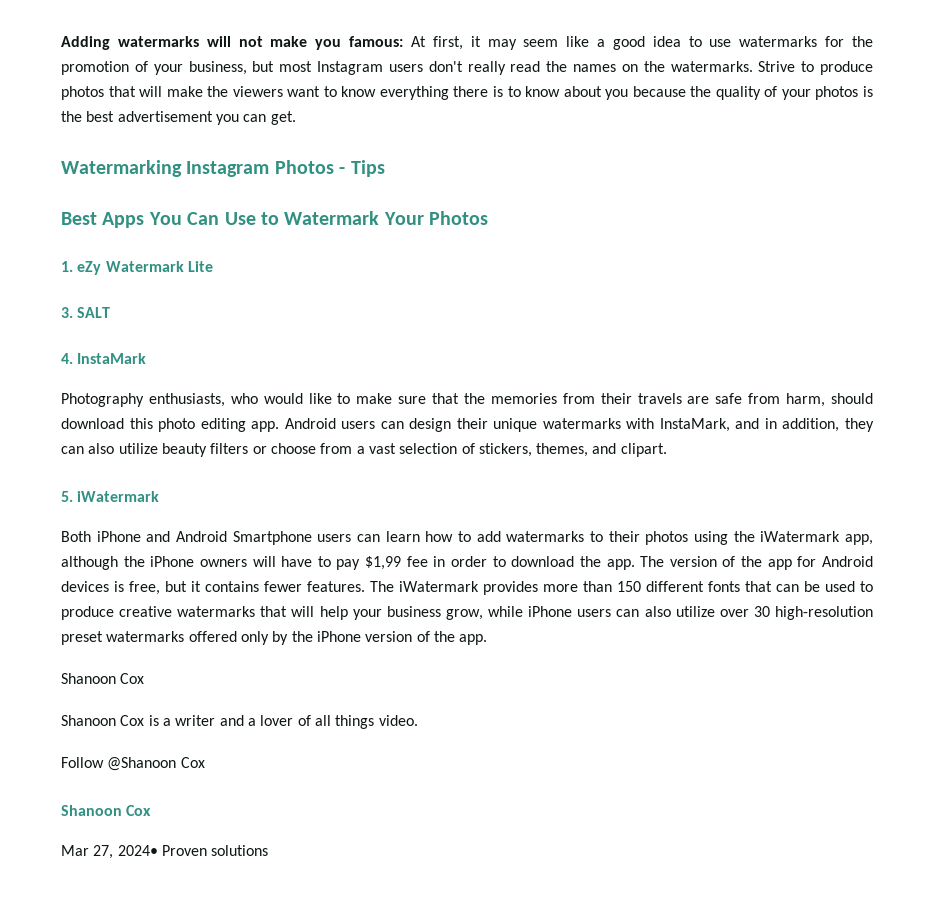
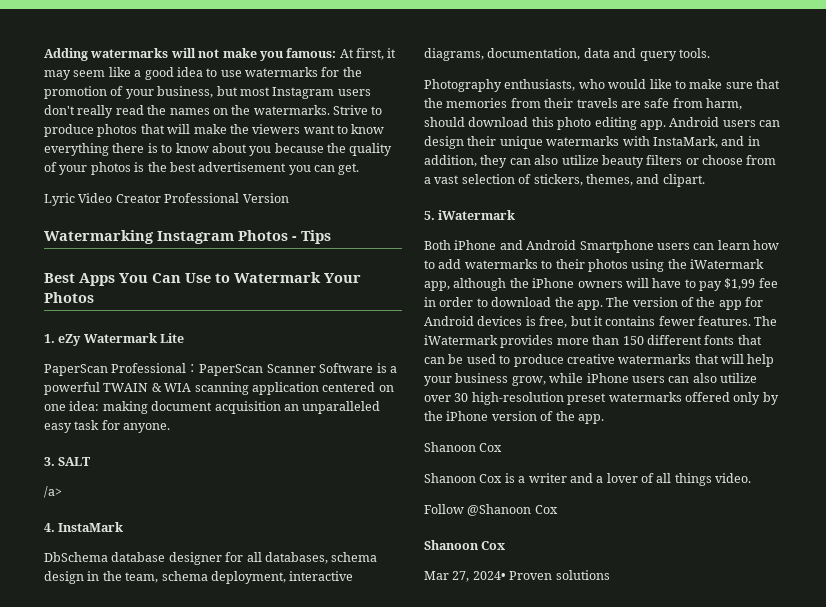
(296, 118) none -> [44,193,289,206] // Lyric Video Creator Professional Version
(213, 266) none -> [44,363,397,376] [44,382,394,395] [44,401,381,414] [44,420,171,433] // PaperScan Professional：PaperScan Scanner Software is a powerful TWAIN & WIA scanning application centered on one idea: making document acquisition an unparalleled easy task for anyone.
(111, 312) none -> [44,486,62,498] // /a>
(147, 358) none -> [44,552,378,565] [44,571,354,584] [424,48,710,61] // DbSchema database designer for all databases, schema design in the team, schema deployment, interactive diagrams, documentation, data and query tools.

